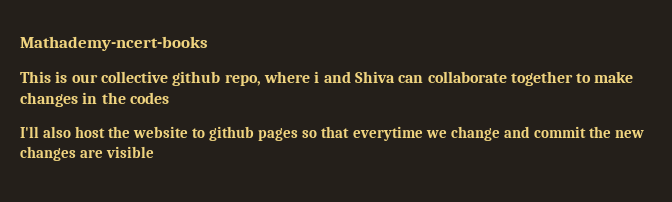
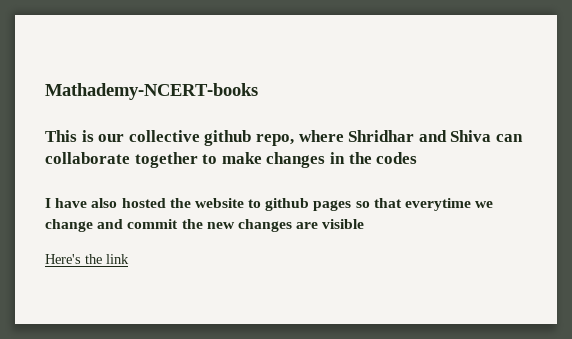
[20,36,208,51] Mathademy-ncert-books -> [45,83,258,100] Mathademy-NCERT-books
[314,71,320,83] i -> [348,130,415,142] Shridhar
[20,126,106,138] I'll also host -> [45,198,166,208] I have also hosted
(155, 152) none -> [45,254,129,264] // Here's the link

